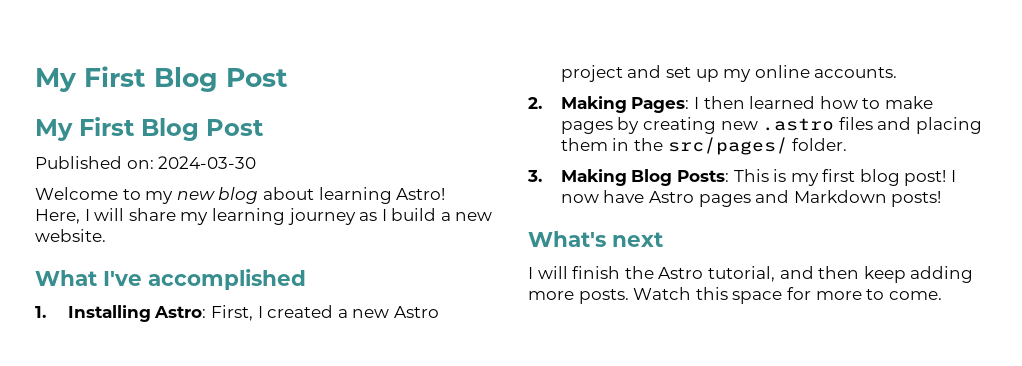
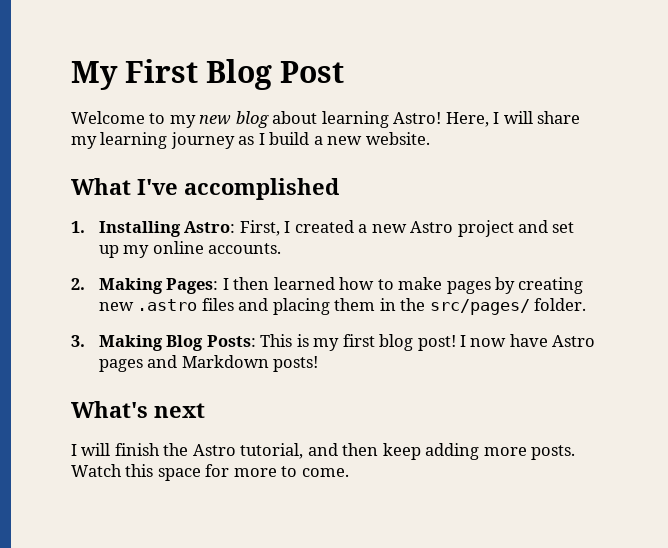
[35,66,288,92] [35,117,264,141] [35,156,257,169] My First Blog Post // My First Blog Post // Published on: 2024-03-30 -> [71,59,345,90] My First Blog Post

